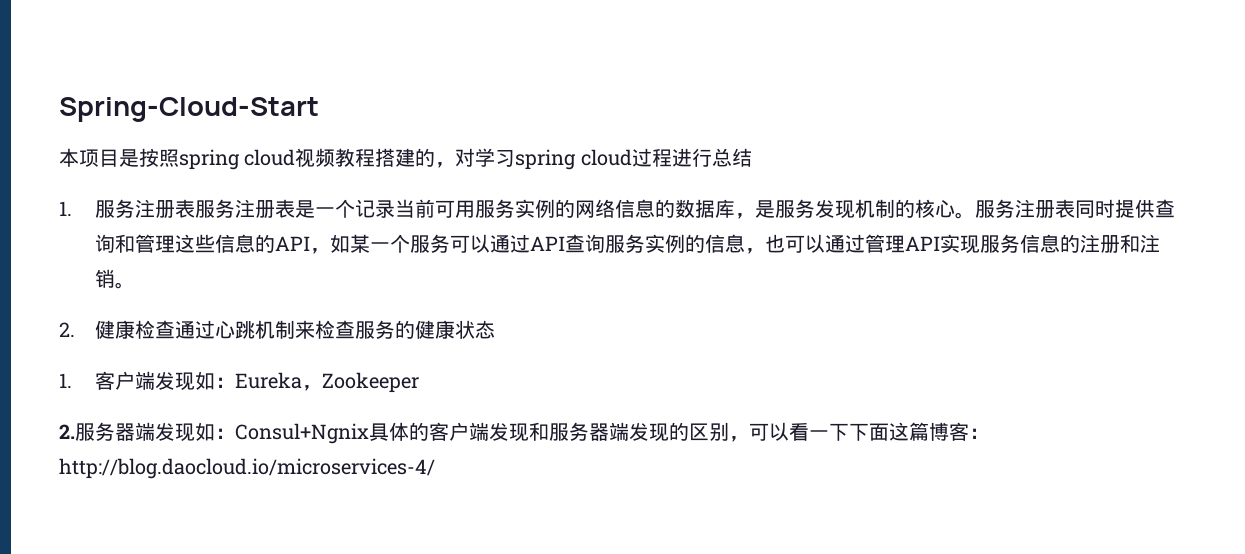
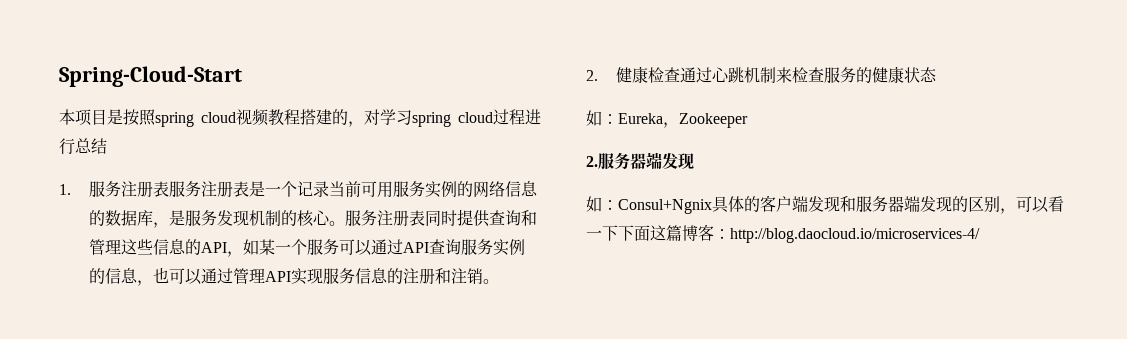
[59,371,196,391] 1.客户端发现 -> (938, 74) none
(195, 432) none -> (694, 161) //

